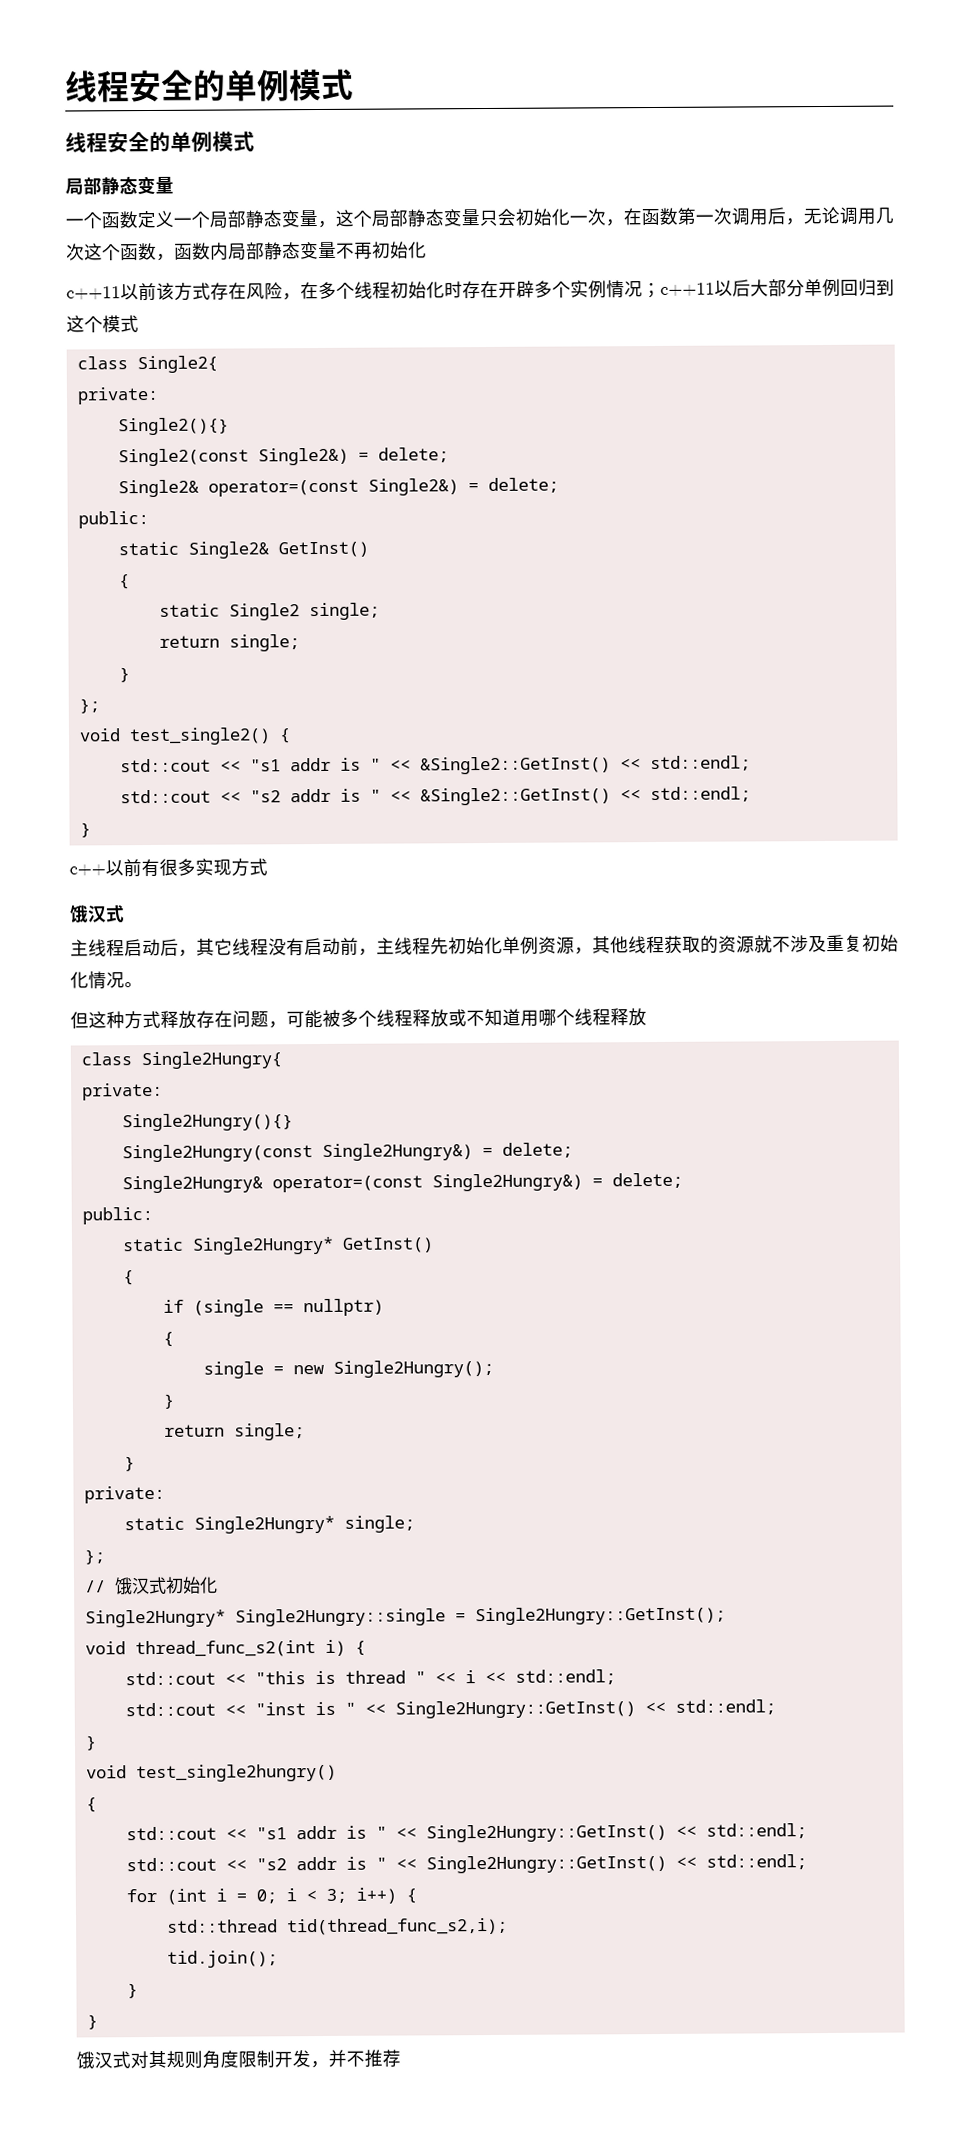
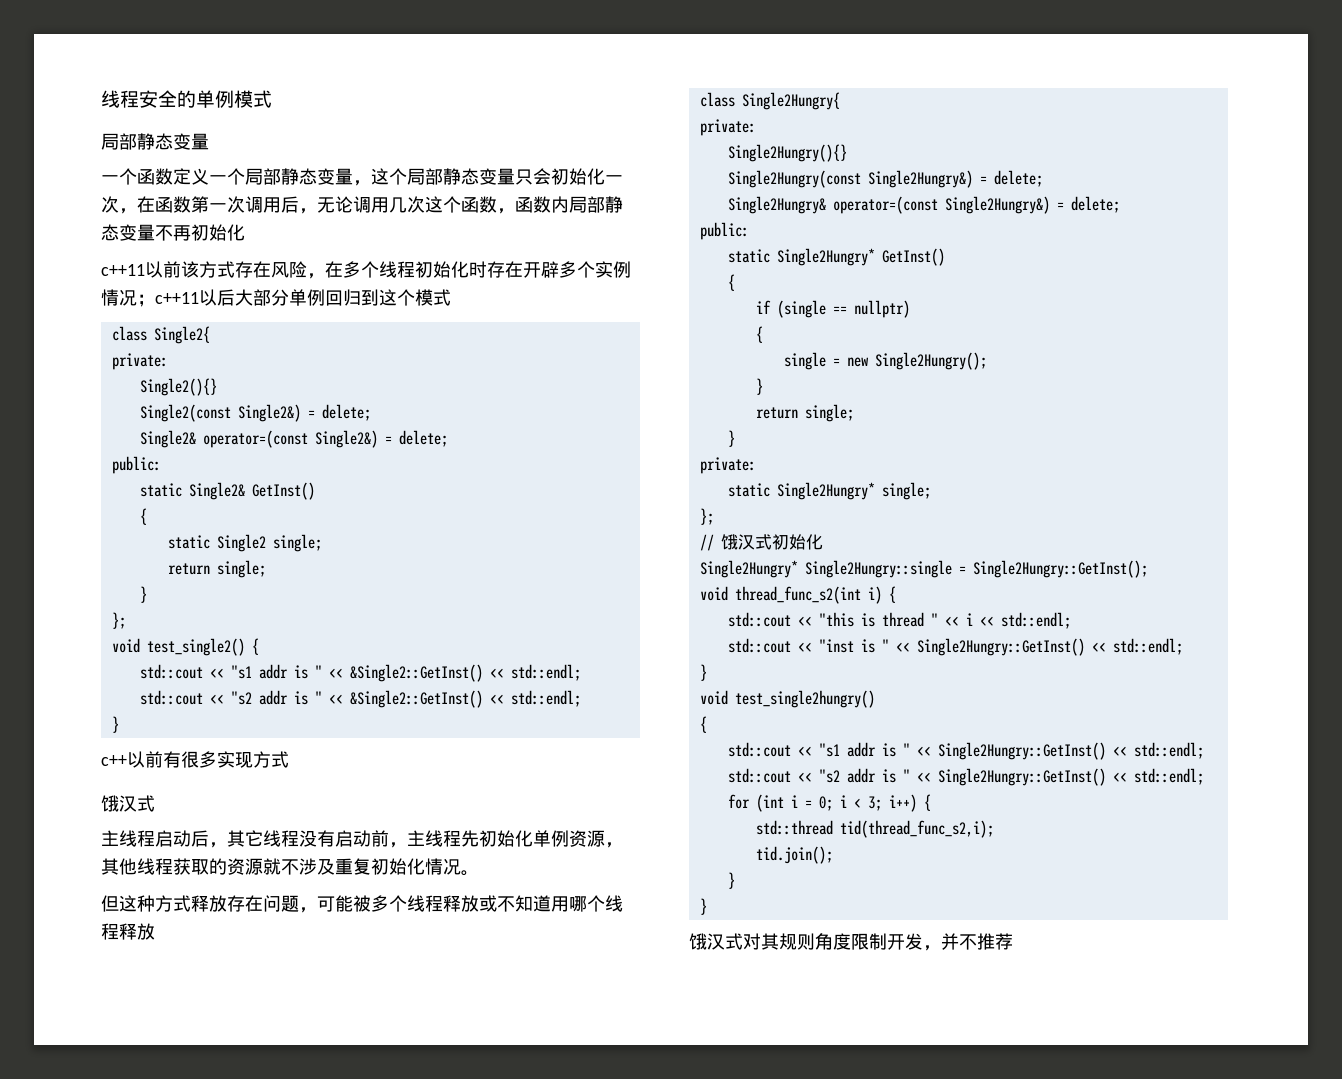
[65,68,354,103] [65,131,255,153] 线程安全的单例模式 // 线程安全的单例模式 -> [101,90,272,108] 线程安全的单例模式

